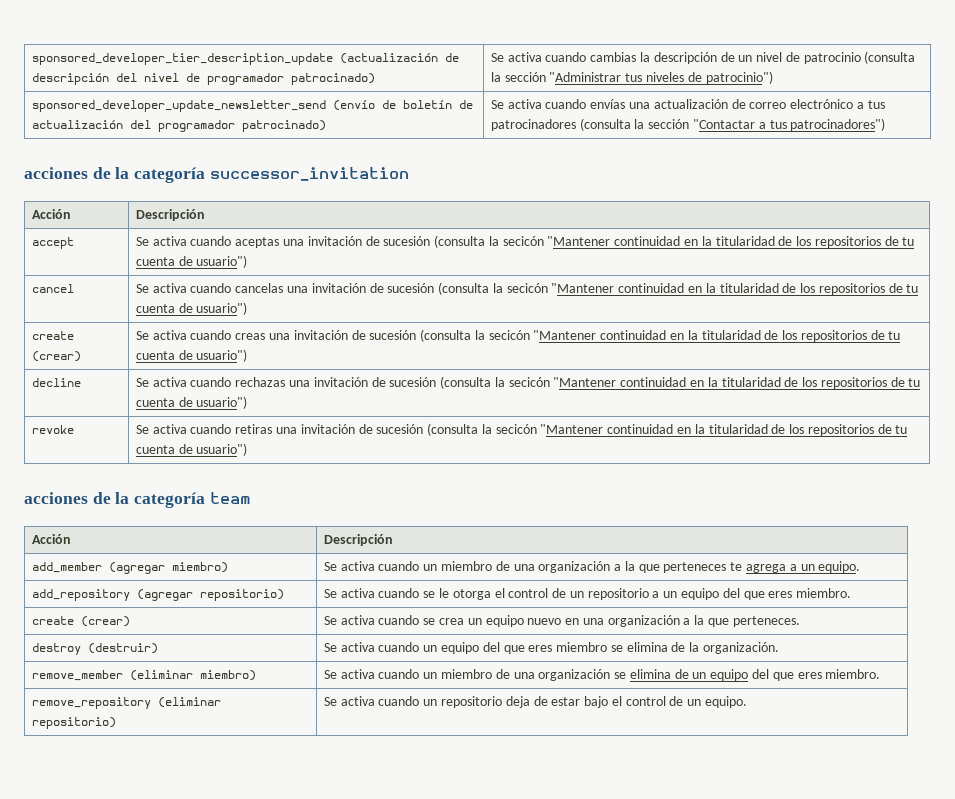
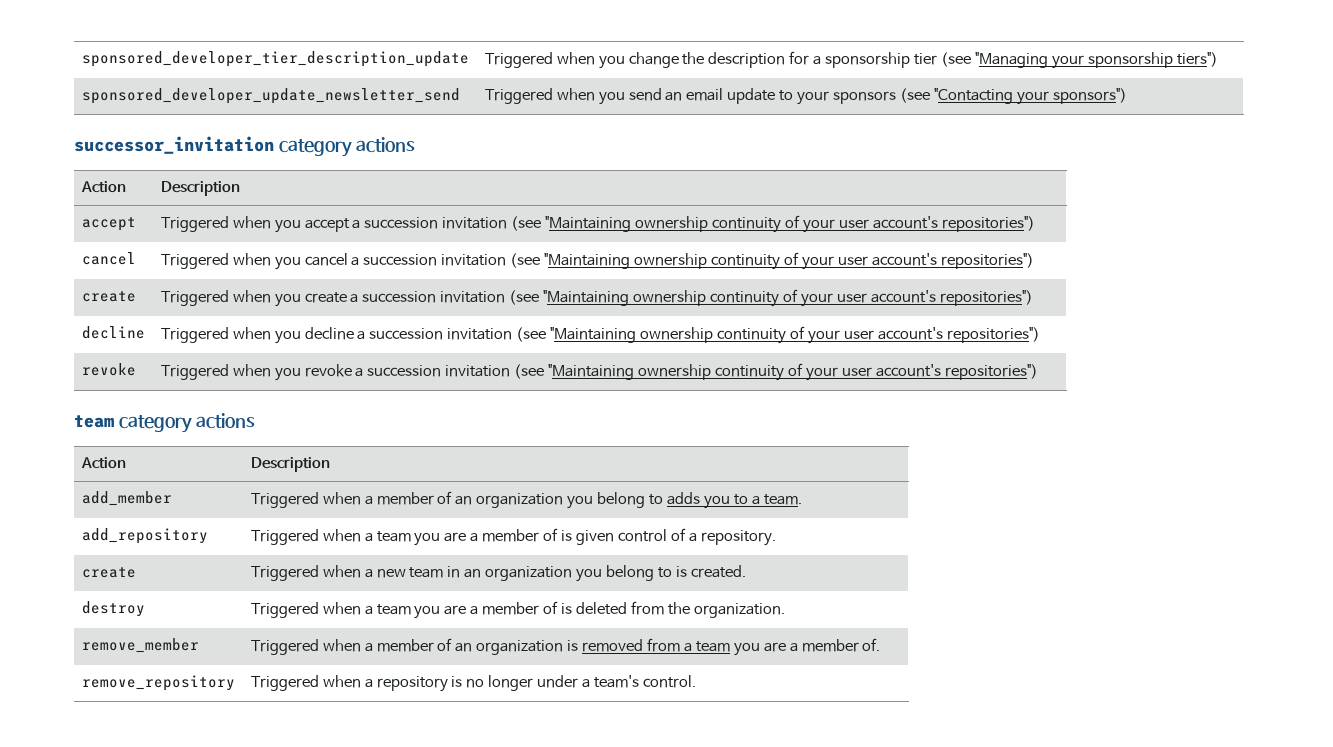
[339,53,459,64] [31,73,375,85] [490,51,916,64] [490,71,773,84] [31,100,473,112] [31,120,326,132] [490,99,885,109] [490,118,886,131] [24,167,409,183] [31,209,71,219] [135,209,205,221] [31,237,74,249] [135,235,915,248] [135,255,248,268] [31,284,74,293] [135,282,919,295] [135,302,248,315] [31,331,74,340] [31,351,81,362] [135,329,901,342] [135,349,248,362] [31,378,81,387] [135,376,921,389] [135,396,248,409] [31,425,74,434] [135,423,908,436] [135,443,248,456] [24,492,251,508] [31,534,71,544] [323,534,393,546] [31,562,228,574] [323,561,861,573] [31,589,284,601] [323,588,852,600] [31,616,130,627] [323,615,800,627] [31,643,158,655] [323,642,779,654] [31,670,256,681] [323,669,881,681] [31,697,221,709] [31,717,116,729] [323,696,747,708] (actualización de descripción del nivel de programador patrocinado) | Se activa cuando cambias la descripción de un nivel de patrocinio (consulta la sección "Administrar tus niveles de patrocinio") // sponsored_developer_update_newsletter_send (envío de boletín de actualización del programador patrocinado) | Se activa cuando envías una actualización de correo electrónico a tus patrocinadores (consulta la sección "Contactar a tus patrocinadores") // acciones de la categoría successor_invitation // Acción | Descripción // accept | Se activa cuando aceptas una invitación de sucesión (consulta la secicón "Mantener continuidad en la titularidad de los repositorios de tu cuenta de usuario") // cancel | Se activa cuando cancelas una invitación de sucesión (consulta la secicón "Mantener continuidad en la titularidad de los repositorios de tu cuenta de usuario") // create (crear) | Se activa cuando creas una invitación de sucesión (consulta la secicón "Mantener continuidad en la titularidad de los repositorios de tu cuenta de usuario") // decline | Se activa cuando rechazas una invitación de sucesión (consulta la secicón "Mantener continuidad en la titularidad de los repositorios de tu cuenta de usuario") // revoke | Se activa cuando retiras una invitación de sucesión (consulta la secicón "Mantener continuidad en la titularidad de los repositorios de tu cuenta de usuario") // acciones de la categoría team // Acción | Descripción // add_member (agregar miembro) | Se activa cuando un miembro de una organización a la que perteneces te agrega a un equipo. // add_repository (agregar repositorio) | Se activa cuando se le otorga el control de un repositorio a un equipo del que eres miembro. // create (crear) | Se activa cuando se crea un equipo nuevo en una organización a la que perteneces. // destroy (destruir) | Se activa cuando un equipo del que eres miembro se elimina de la organización. // remove_member (eliminar miembro) | Se activa cuando un miembro de una organización se elimina de un equipo del que eres miembro. // remove_repository (eliminar repositorio) | Se activa cuando un repositorio deja de estar bajo el control de un equipo. -> [484,51,1218,69] [81,88,460,104] [484,88,1127,105] [74,136,416,157] [80,181,126,193] [160,181,240,196] [81,217,136,231] [160,215,1035,233] [81,252,136,265] [160,252,1034,270] [81,291,136,302] [160,289,1033,307] [81,326,145,339] [160,326,1040,344] [81,363,136,376] [160,363,1038,381] [74,413,256,433] [80,457,126,469] [250,457,330,472] [81,491,172,506] [250,491,802,509] [81,528,208,544] [250,528,776,546] [81,567,136,578] [250,565,746,582] [81,601,145,617] [250,601,785,619] [81,638,199,653] [250,638,881,656] [81,675,235,691] [250,675,696,692] | Triggered when you change the description for a sponsorship tier (see "Managing your sponsorship tiers") // sponsored_developer_update_newsletter_send | Triggered when you send an email update to your sponsors (see "Contacting your sponsors") // successor_invitation category actions // Action | Description // accept | Triggered when you accept a succession invitation (see "Maintaining ownership continuity of your user account's repositories") // cancel | Triggered when you cancel a succession invitation (see "Maintaining ownership continuity of your user account's repositories") // create | Triggered when you create a succession invitation (see "Maintaining ownership continuity of your user account's repositories") // decline | Triggered when you decline a succession invitation (see "Maintaining ownership continuity of your user account's repositories") // revoke | Triggered when you revoke a succession invitation (see "Maintaining ownership continuity of your user account's repositories") // team category actions // Action | Description // add_member | Triggered when a member of an organization you belong to adds you to a team. // add_repository | Triggered when a team you are a member of is given control of a repository. // create | Triggered when a new team in an organization you belong to is created. // destroy | Triggered when a team you are a member of is deleted from the organization. // remove_member | Triggered when a member of an organization is removed from a team you are a member of. // remove_repository | Triggered when a repository is no longer under a team's control.

